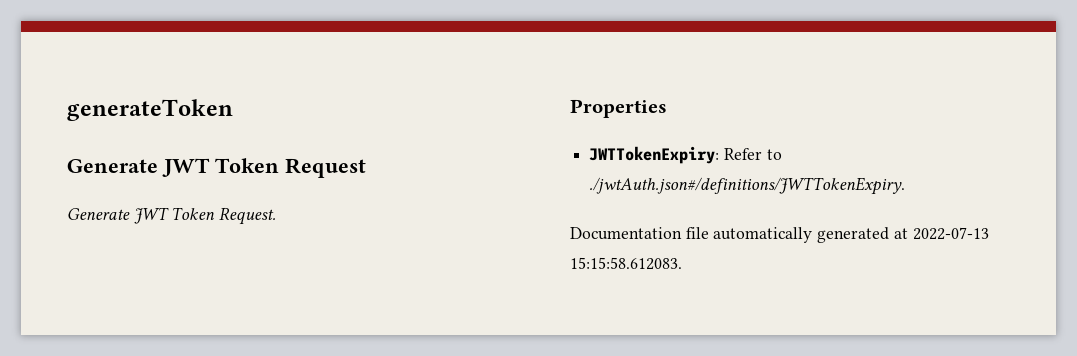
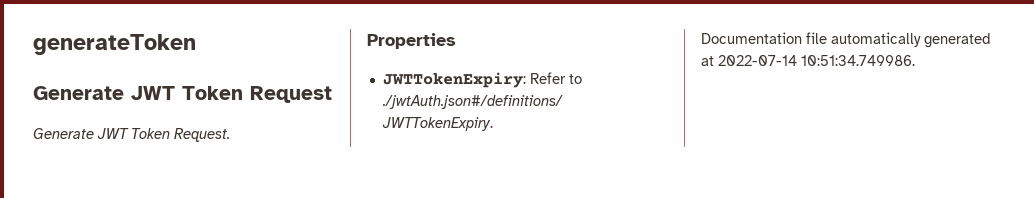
[912,227,989,240] [570,257,682,270] 2022-07-13 15:15:58.612083. -> [718,55,915,66] 2022-07-14 10:51:34.749986.

